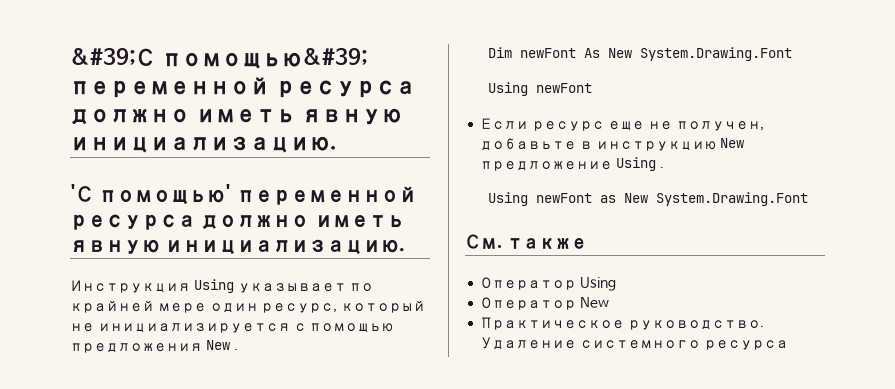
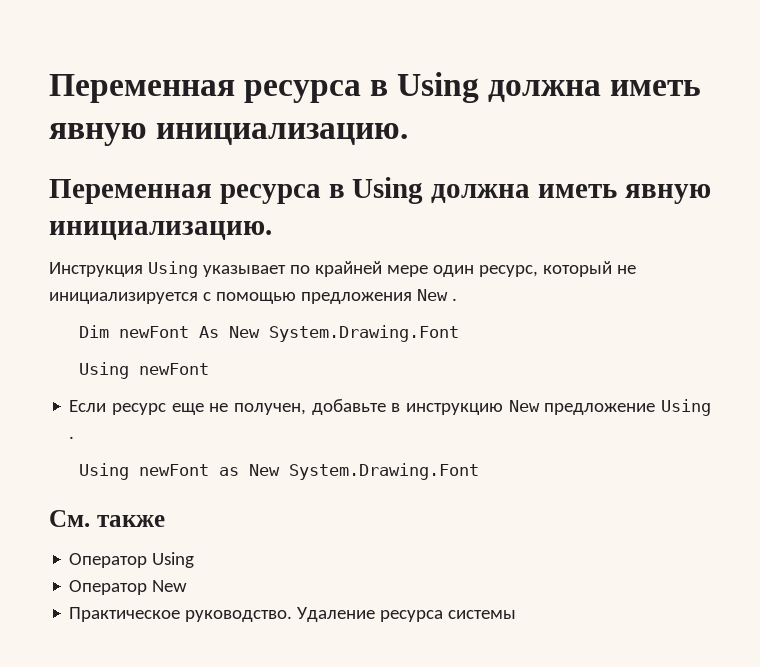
[70,48,368,69] [70,77,416,98] [70,108,402,125] [70,136,337,153] [70,184,417,205] [70,214,310,230] &#39;С помощью&#39; переменной ресурса должно иметь явную инициализацию. // 'С помощью' переменной ресурса должно -> [49,72,702,103] [49,123,409,146] [49,177,531,204] Переменная ресурса в Using должна иметь явную инициализацию. // Переменная ресурса в Using должна
[580,340,788,350] системного ресурса -> [380,610,517,622] ресурса системы

